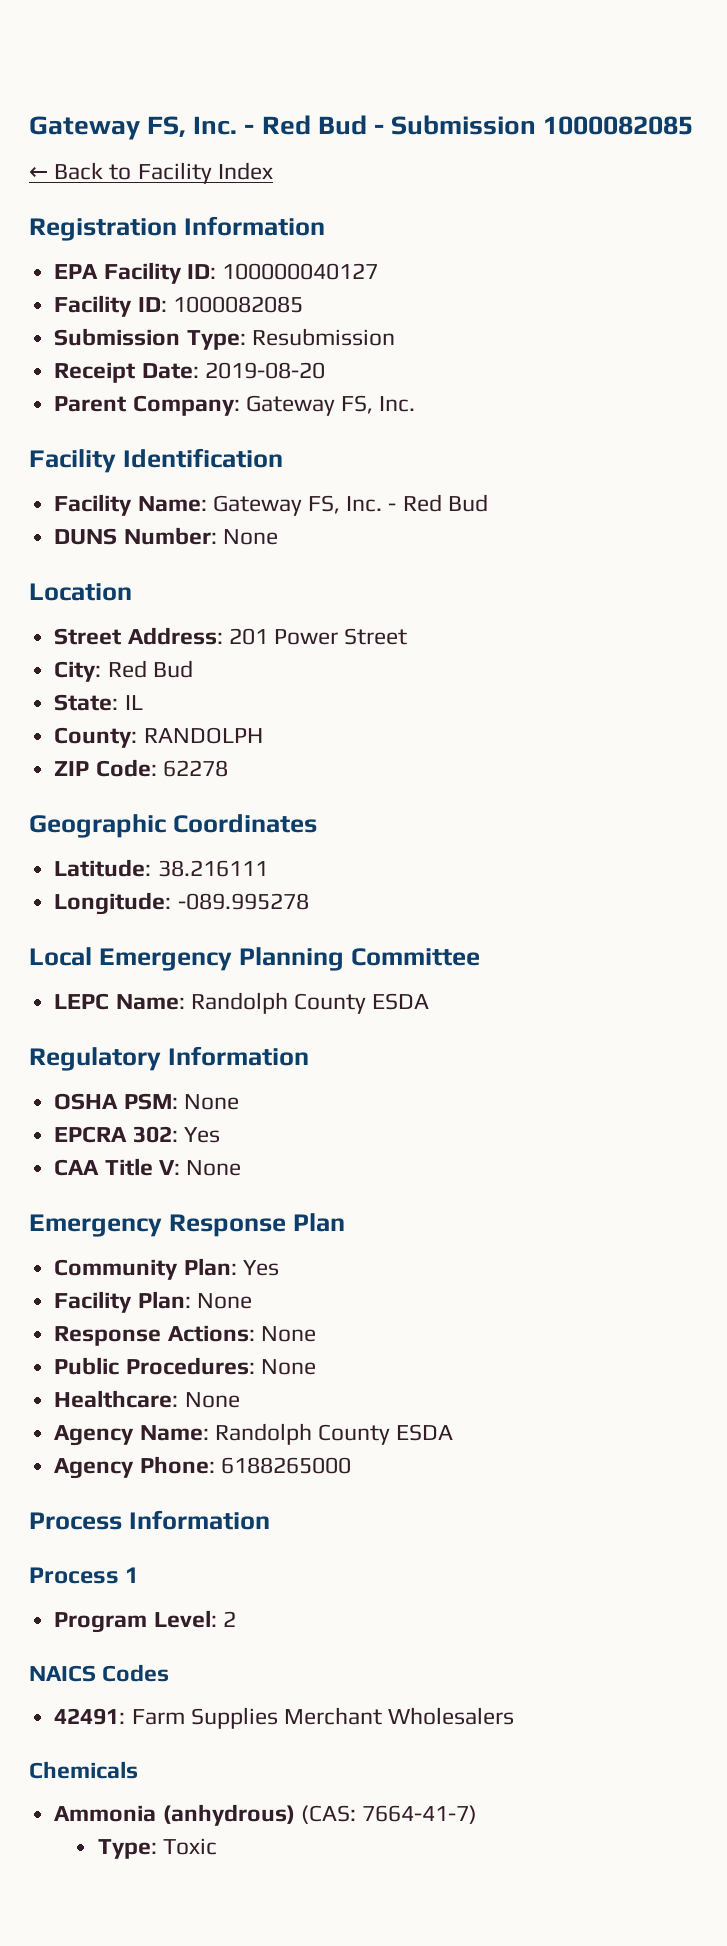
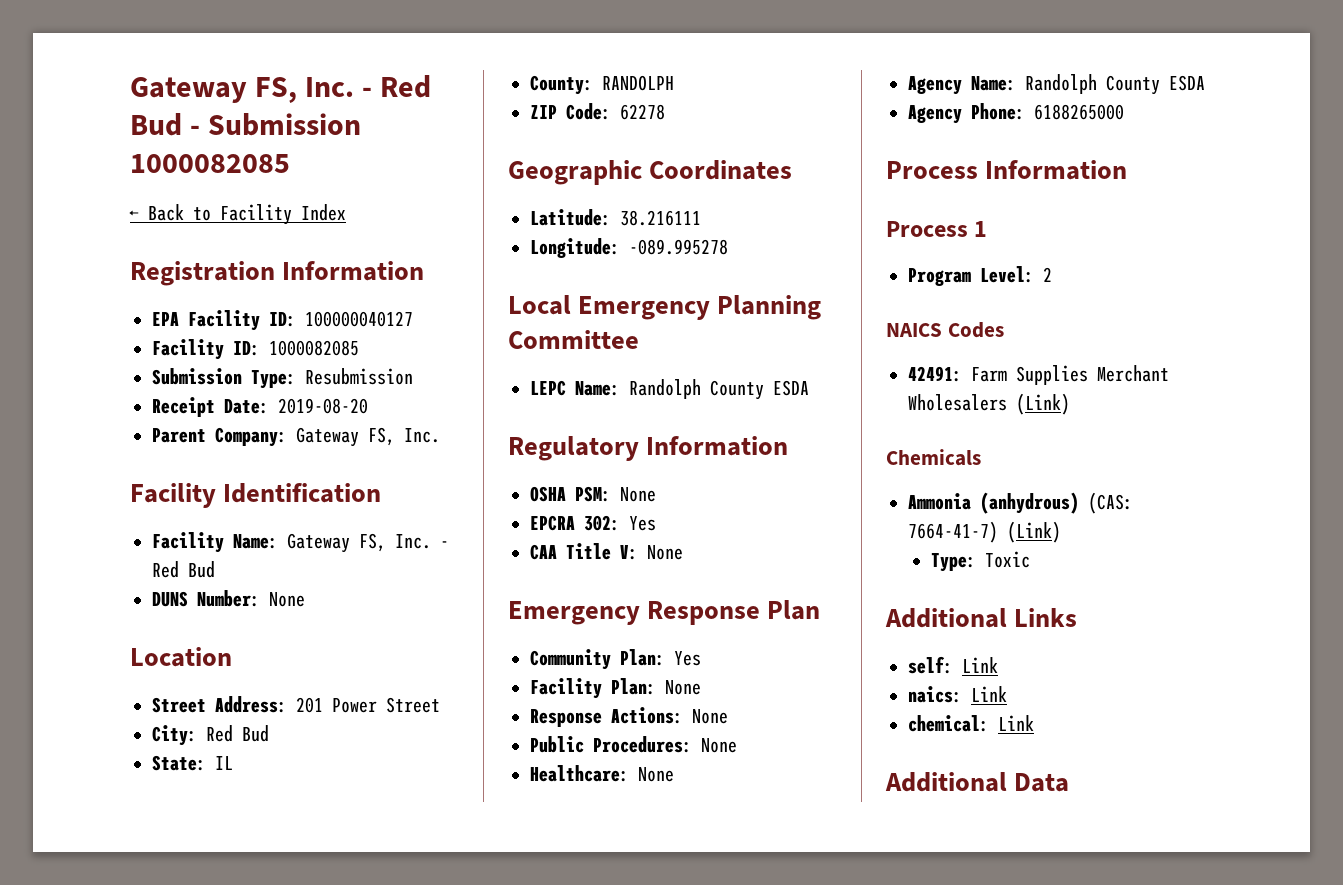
(515, 1716) none -> [1016,393,1070,415] (Link)
(477, 1814) none -> [1007,521,1061,543] (Link)
(218, 1846) none -> [885,608,1078,628] [908,656,998,674] [908,686,1007,703] [908,715,1034,732] [885,772,1070,792] // Additional Links // self: Link // naics: Link // chemical: Link // Additional Data

